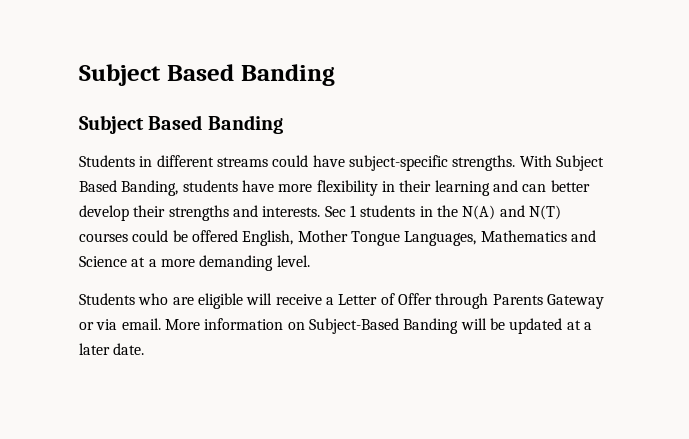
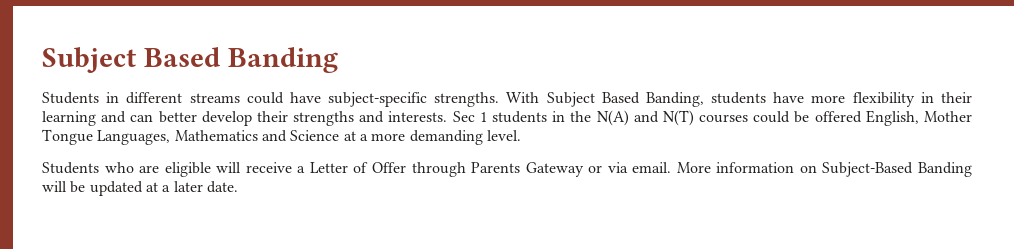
[79,64,335,86] [79,115,283,134] Subject Based Banding // Subject Based Banding -> [42,47,338,73] Subject Based Banding

